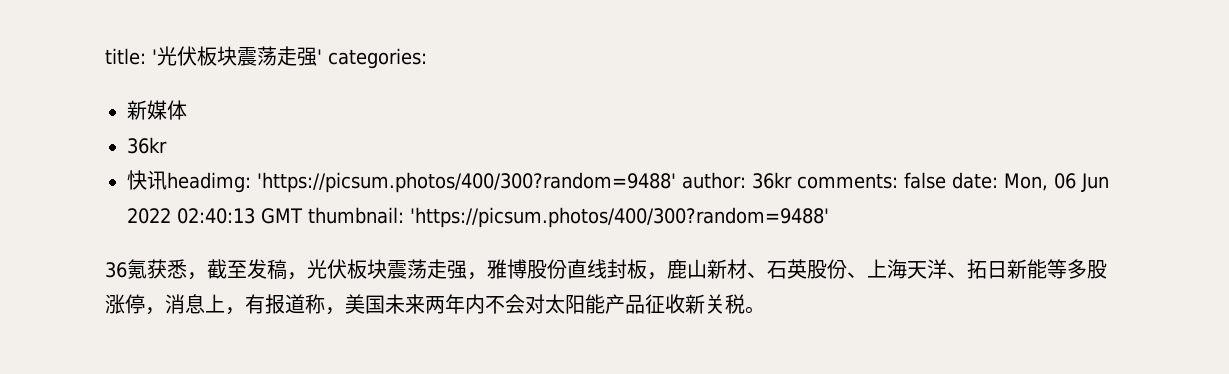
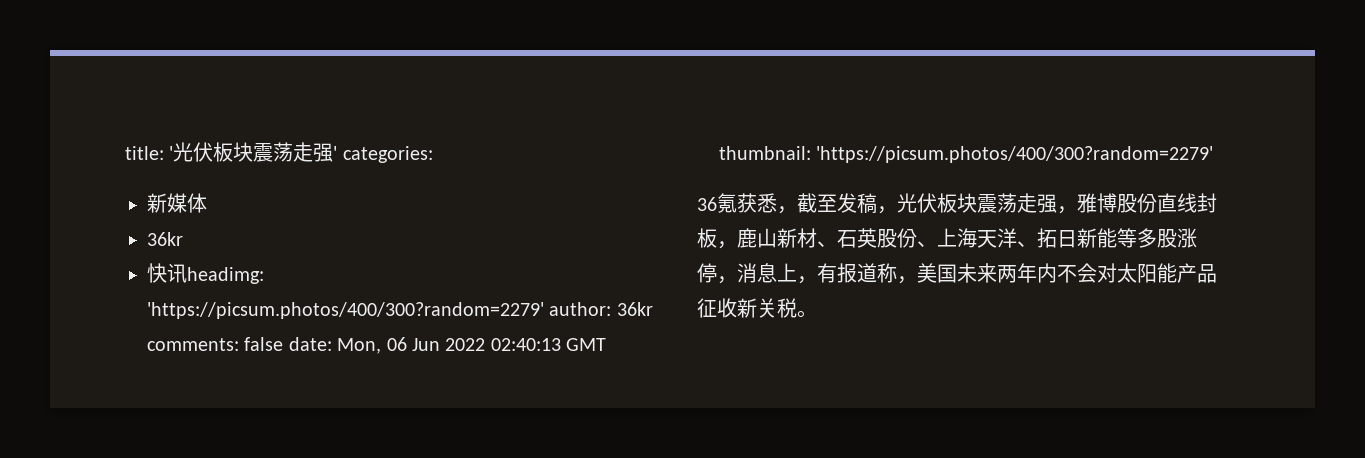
[257,172,676,193] 'https://picsum.photos/400/300?random=9488' -> [147,302,544,319] 'https://picsum.photos/400/300?random=2279'
[410,207,829,228] 'https://picsum.photos/400/300?random=9488' -> [816,146,1214,163] 'https://picsum.photos/400/300?random=2279'

